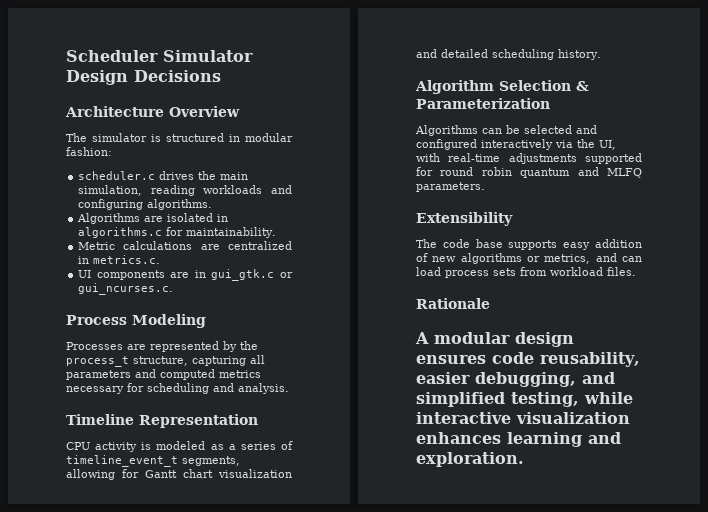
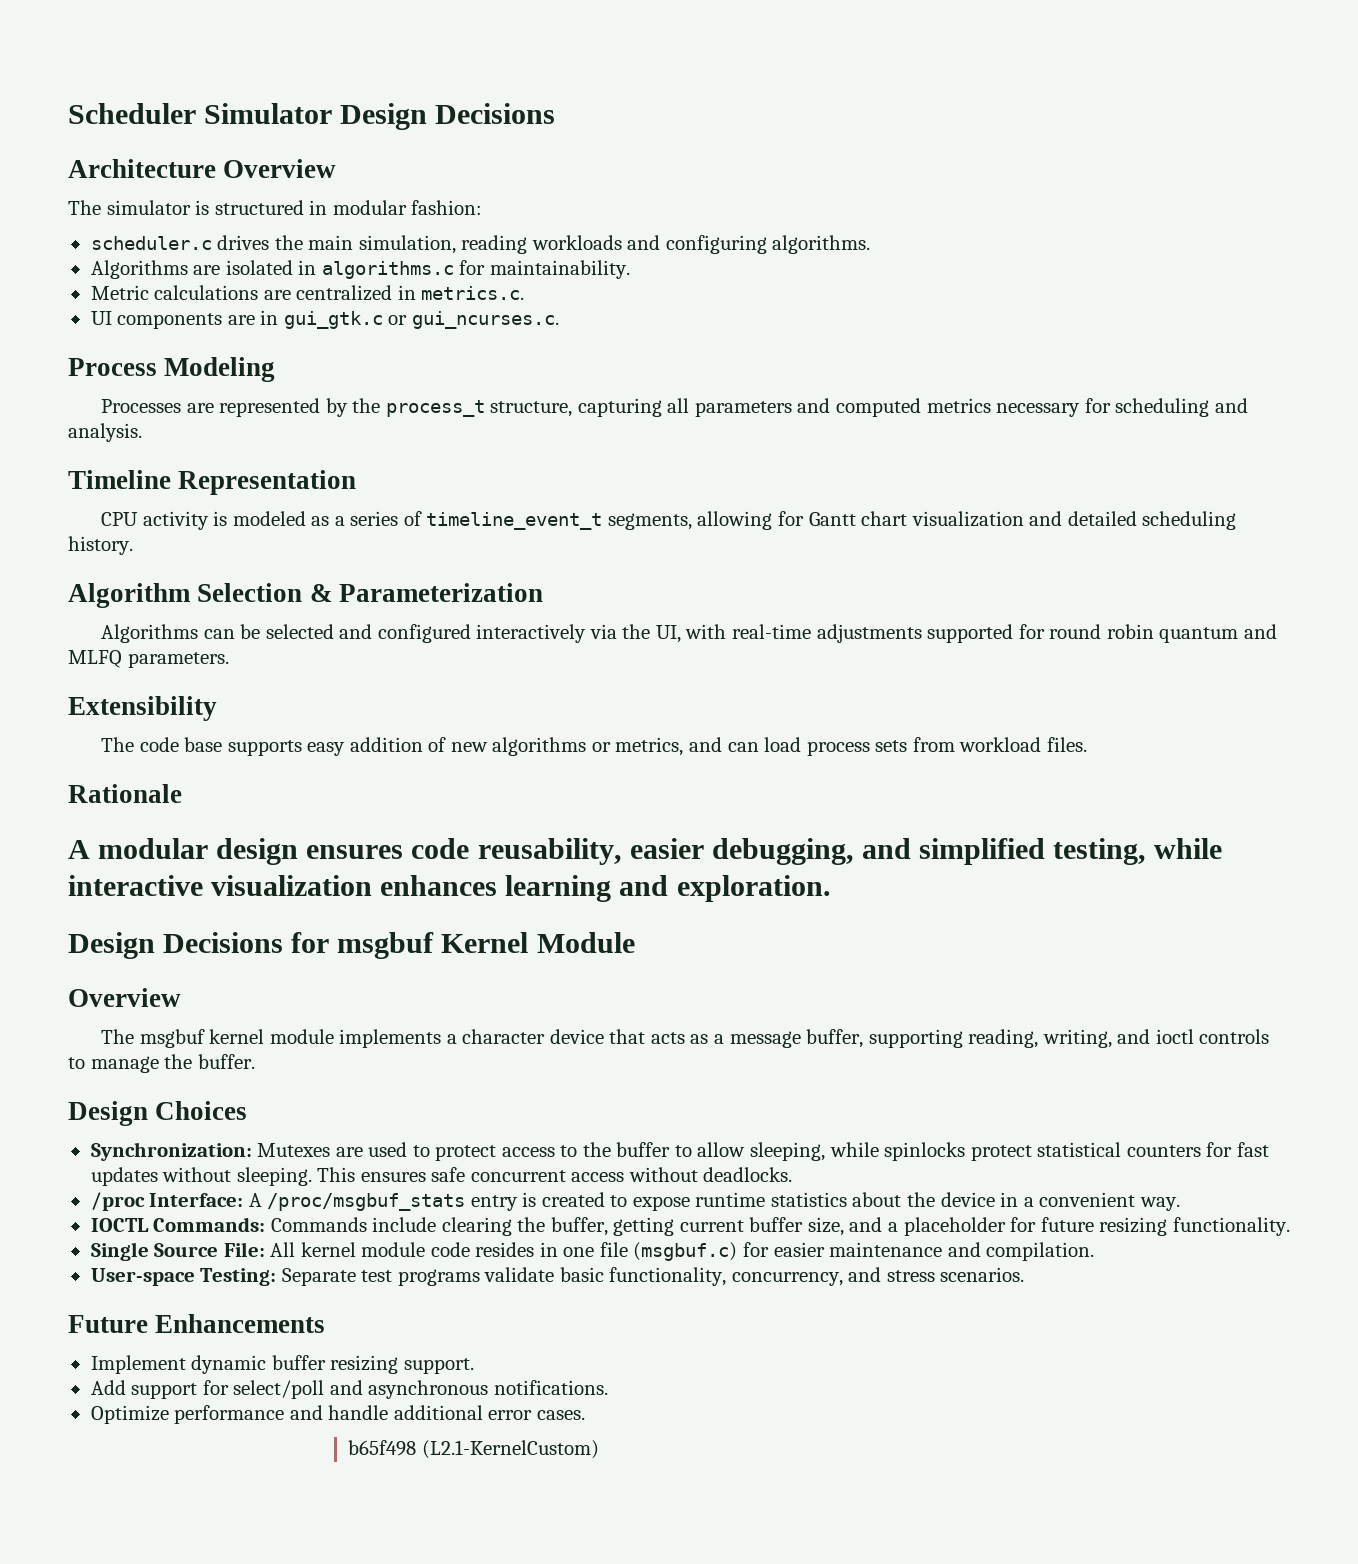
(524, 459) none -> [68,932,635,959] [68,988,181,1007] [101,1029,1270,1048] [68,1054,255,1073] [68,1101,248,1126] [90,1142,1269,1161] [90,1167,793,1186] [90,1192,1180,1211] [90,1217,1290,1236] [90,1242,1095,1261] [90,1267,1025,1286] [68,1314,326,1333] [90,1355,474,1374] [90,1380,608,1399] [90,1405,585,1424] [348,1440,599,1459] // Design Decisions for msgbuf Kernel Module // Overview // The msgbuf kernel module implements a character device that acts as a message buffer, supporting reading, writing, and ioctl controls to manage the buffer. // Design Choices // Synchronization: Mutexes are used to protect access to the buffer to allow sleeping, while spinlocks protect statistical counters for fast updates without sleeping. This ensures safe concurrent access without deadlocks. // /proc Interface: A /proc/msgbuf_stats entry is created to expose runtime statistics about the device in a convenient way. // IOCTL Commands: Commands include clearing the buffer, getting current buffer size, and a placeholder for future resizing functionality. // Single Source File: All kernel module code resides in one file (msgbuf.c) for easier maintenance and compilation. // User-space Testing: Separate test programs validate basic functionality, concurrency, and stress scenarios. // Future Enhancements // Implement dynamic buffer resizing support. // Add support for select/poll and asynchronous notifications. // Optimize performance and handle additional error cases. // b65f498 (L2.1-KernelCustom)

